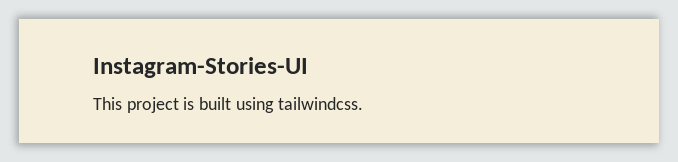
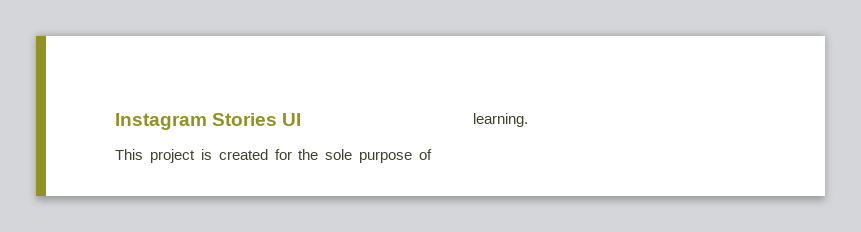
[93,57,308,78] Instagram-Stories-UI -> [115,113,302,130] Instagram Stories UI
[199,97,363,113] built using tailwindcss. -> [218,149,432,163] [473,113,528,127] created for the sole purpose of learning.

